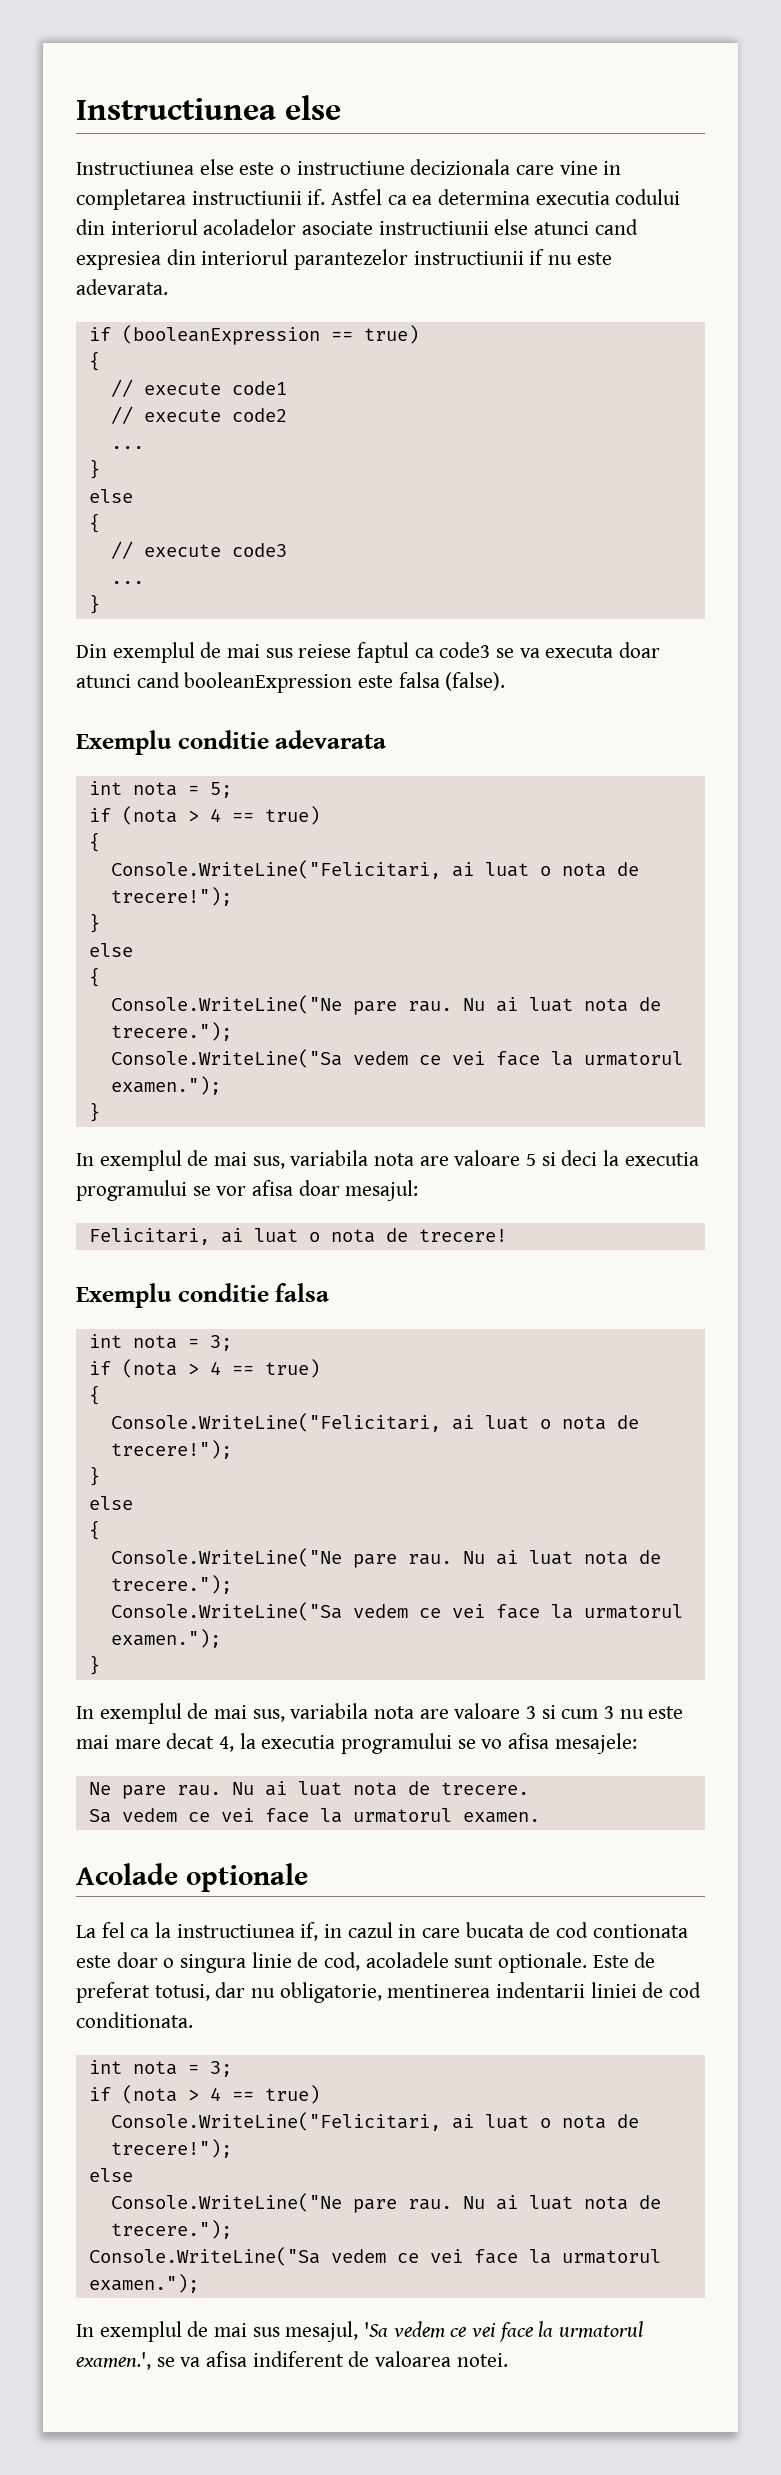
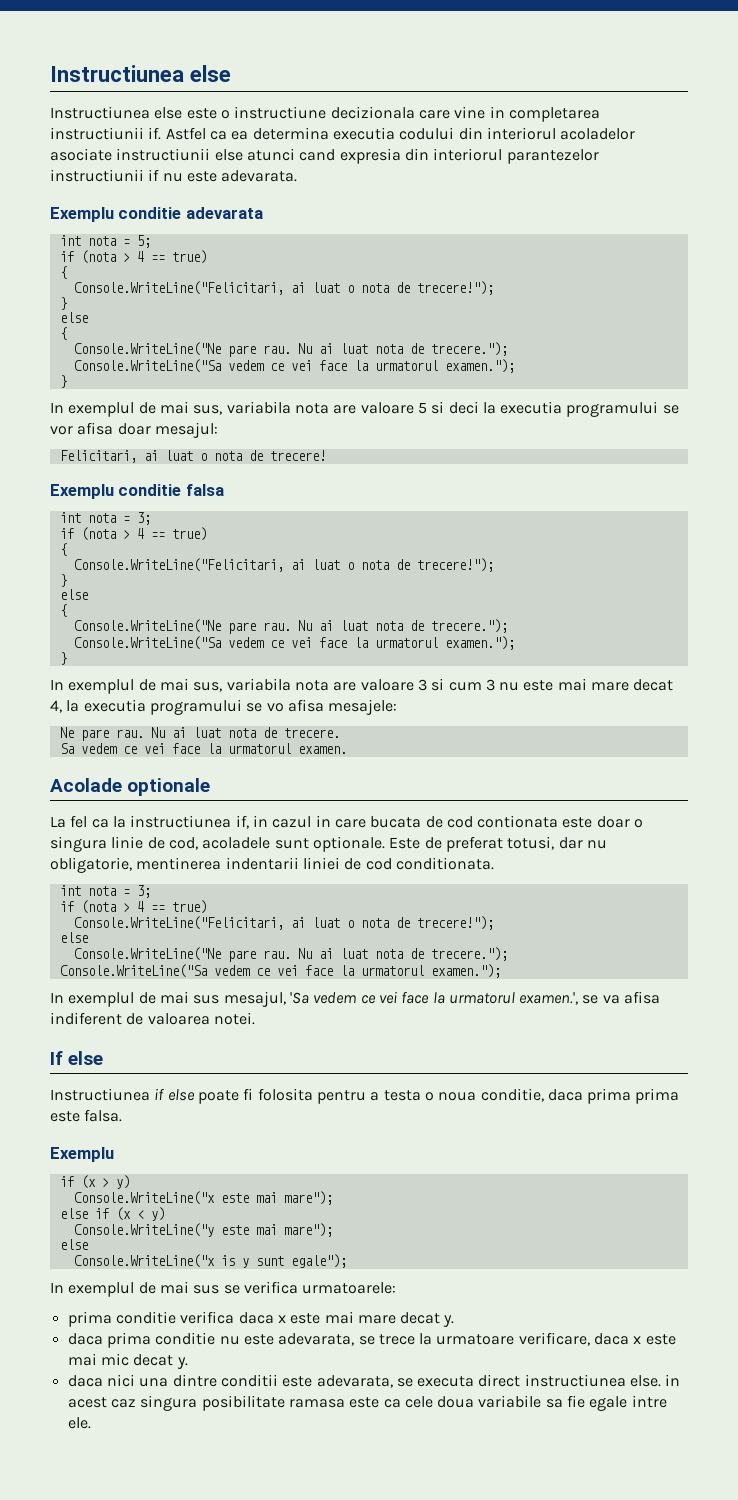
[76,251,161,270] expresiea -> [339,148,401,164] expresia
[88,325,419,345] [88,351,100,371] [110,379,287,397] [110,406,287,424] [110,446,144,449] [88,459,100,479] [88,489,133,503] [88,513,100,533] [110,541,287,559] [110,581,144,584] [88,594,100,614] [76,642,661,663] [76,672,506,693] // if (booleanExpression == true) // { // // execute code1 // // execute code2 // ... // } // else // { // // execute code3 // ... // } // Din exemplul de mai sus reiese faptul ca code3 se va executa doar atunci cand booleanExpression este falsa (false). -> (298, 176) none
(508, 2360) none -> [50,1051,104,1065] [50,1088,680,1104] [50,1109,123,1122] [50,1147,114,1162] [59,1175,130,1189] [73,1191,333,1205] [59,1207,165,1221] [73,1223,333,1237] [59,1239,88,1250] [73,1254,347,1268] [50,1281,397,1297] [67,1311,455,1327] [67,1332,676,1348] [67,1353,188,1369] [67,1374,681,1388] [67,1395,667,1411] [67,1417,91,1429] // If else // Instructiunea if else poate fi folosita pentru a testa o noua conditie, daca prima prima este falsa. // Exemplu // if (x > y) // Console.WriteLine("x este mai mare"); // else if (x < y) // Console.WriteLine("y este mai mare"); // else // Console.WriteLine("x is y sunt egale"); // In exemplul de mai sus se verifica urmatoarele: // prima conditie verifica daca x este mai mare decat y. // daca prima conditie nu este adevarata, se trece la urmatoare verificare, daca x este mai mic decat y. // daca nici una dintre conditii este adevarata, se executa direct instructiunea else. in acest caz singura posibilitate ramasa este ca cele doua variabile sa fie egale intre ele.

